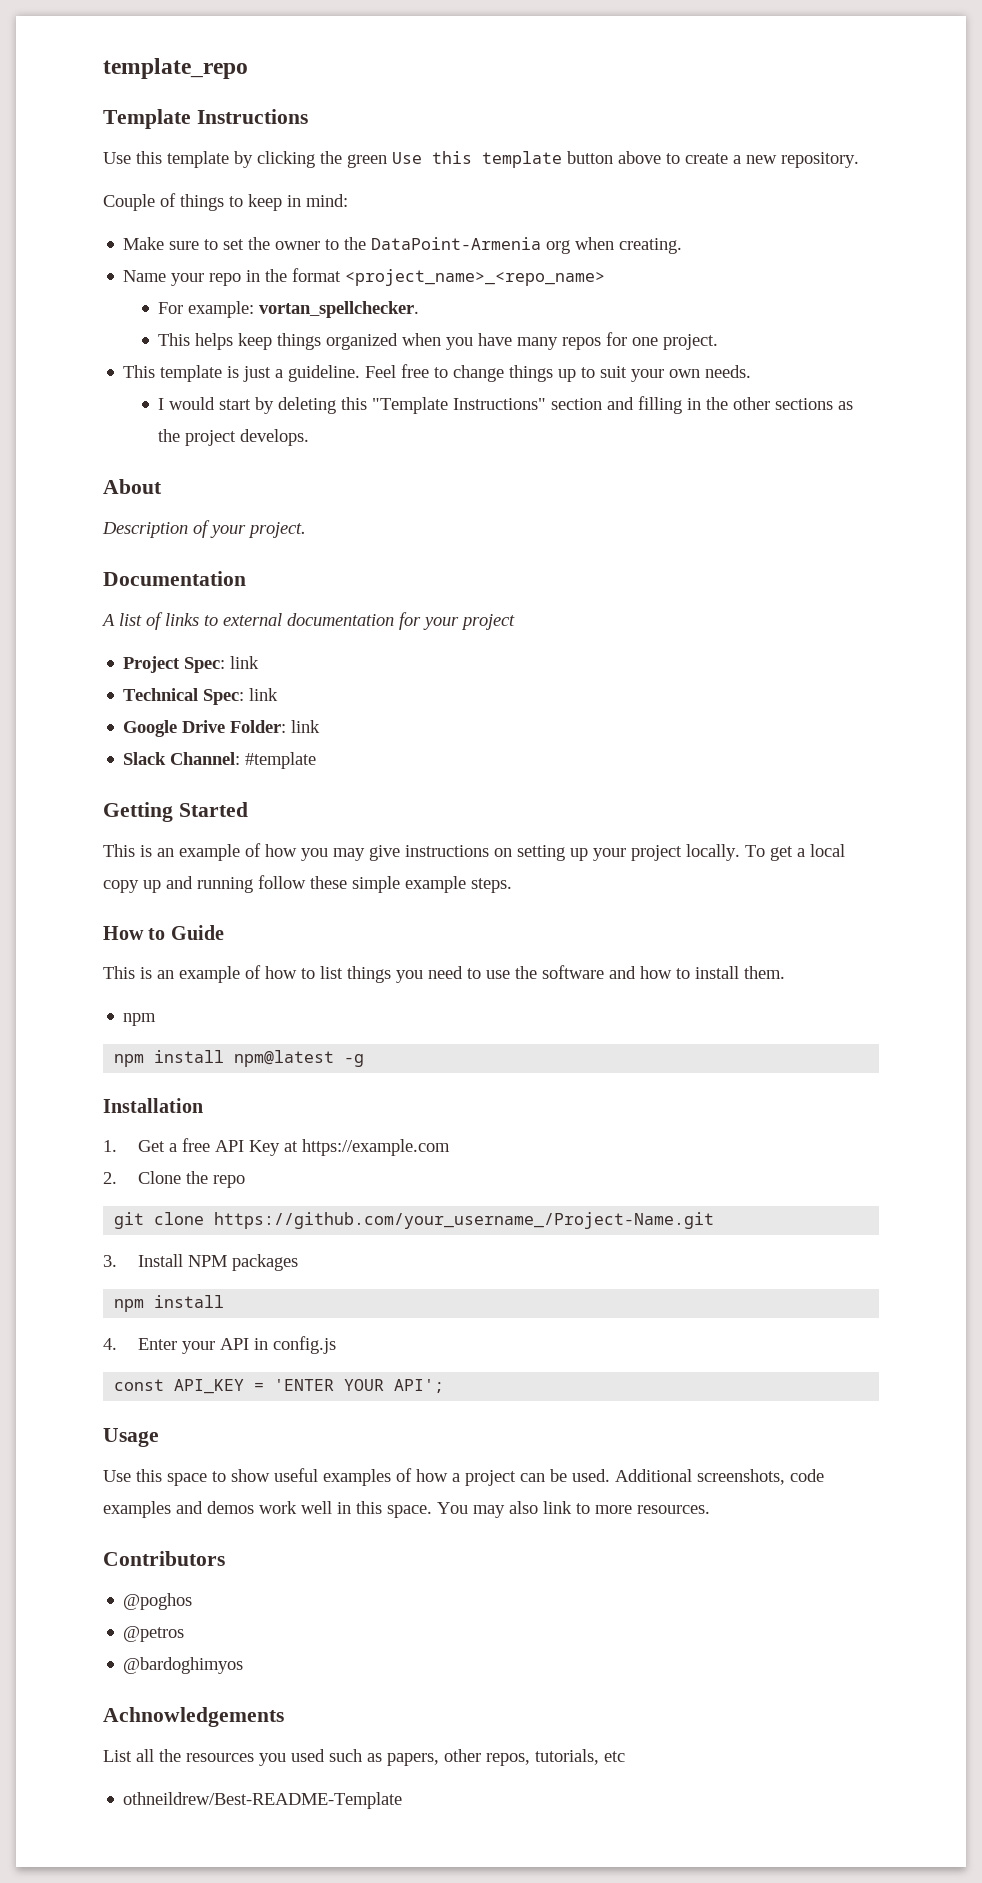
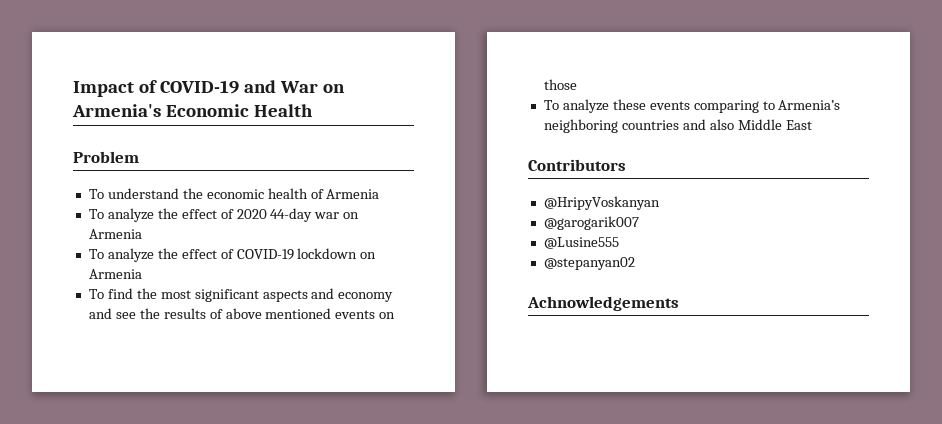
[103,58,248,79] [103,109,308,129] [103,151,859,168] [103,193,348,211] [123,237,683,254] [123,268,606,286] [158,301,420,318] [158,332,719,350] [123,364,752,382] [158,396,854,414] [158,429,310,446] [103,479,162,494] [102,520,306,538] [103,571,246,586] [101,612,515,630] [123,656,260,673] [123,688,279,705] [123,720,321,737] [123,752,317,769] [103,802,248,822] [103,843,845,861] [103,875,512,893] [103,925,224,940] [103,965,785,983] [123,1013,157,1026] [114,1050,365,1067] [103,1098,203,1113] [103,1138,450,1156] [103,1171,245,1188] [114,1212,715,1229] [103,1254,298,1271] [114,1295,225,1312] [103,1336,336,1354] [114,1379,445,1394] [103,1428,159,1447] [103,1468,824,1486] [103,1501,710,1518] [103,1551,225,1566] [123,1593,193,1610] [123,1626,185,1642] [123,1657,244,1674] [103,1707,284,1727] [103,1749,625,1766] [123,1792,403,1809] template_repo // Template Instructions // Use this template by clicking the green Use this template button above to create a new repository. // Couple of things to keep in mind: // Make sure to set the owner to the DataPoint-Armenia org when creating. // Name your repo in the format <project_name>_<repo_name> // For example: vortan_spellchecker. // This helps keep things organized when you have many repos for one project. // This template is just a guideline. Feel free to change things up to suit your own needs. // I would start by deleting this "Template Instructions" section and filling in the other sections as the project develops. // About // Description of your project. // Documentation // A list of links to external documentation for your project // Project Spec: link // Technical Spec: link // Google Drive Folder: link // Slack Channel: #template // Getting Started // This is an example of how you may give instructions on setting up your project locally. To get a local copy up and running follow these simple example steps. // How to Guide // This is an example of how to list things you need to use the software and how to install them. // npm // npm install npm@latest -g // Installation // 1. Get a free API Key at https://example.com // 2. Clone the repo // git clone https://github.com/your_username_/Project-Name.git // 3. Install NPM packages // npm install // 4. Enter your API in config.js // const API_KEY = 'ENTER YOUR API'; // Usage // Use this space to show useful examples of how a project can be used. Additional screenshots, code examples and demos work well in this space. You may also link to more resources. // Contributors // @poghos // @petros // @bardoghimyos // Achnowledgements // List all the resources you used such as papers, other repos, tutorials, etc // othneildrew/Best-README-Template -> [73,80,345,97] [72,104,313,117] [73,151,139,163] [88,188,380,199] [88,208,360,222] [88,229,142,239] [88,248,377,262] [88,269,142,279] [88,288,394,302] [88,308,396,319] [543,79,577,90] [543,99,841,113] [543,119,812,133] [528,159,626,171] [543,196,660,210] [543,216,639,230] [543,237,619,249] [543,257,635,270] [527,296,679,311] Impact of COVID-19 and War on Armenia's Economic Health // Problem // To understand the economic health of Armenia // To analyze the effect of 2020 44-day war on Armenia // To analyze the effect of COVID-19 lockdown on Armenia // To find the most significant aspects and economy and see the results of above mentioned events on those // To analyze these events comparing to Armenia’s neighboring countries and also Middle East // Contributors // @HripyVoskanyan // @garogarik007 // @Lusine555 // @stepanyan02 // Achnowledgements

